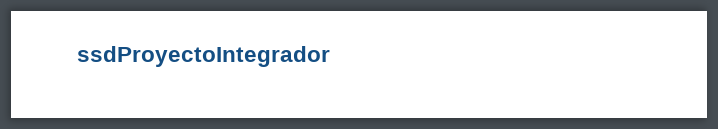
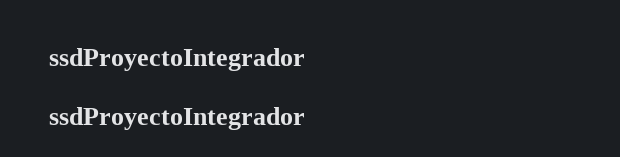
[77,46,330,67] ssdProyectoIntegrador -> [49,48,305,71] [49,107,305,130] ssdProyectoIntegrador // ssdProyectoIntegrador

